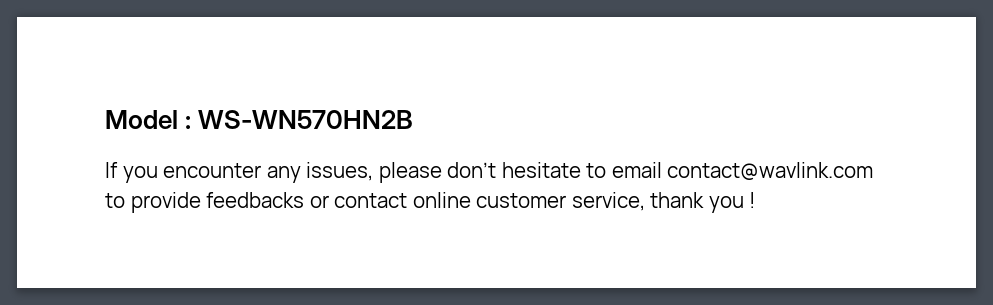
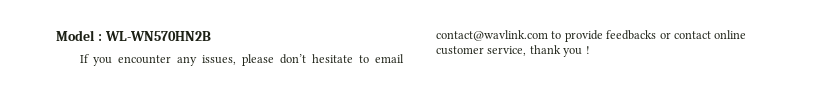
[198,110,414,129] WS-WN570HN2B -> [104,31,211,41] WL-WN570HN2B

